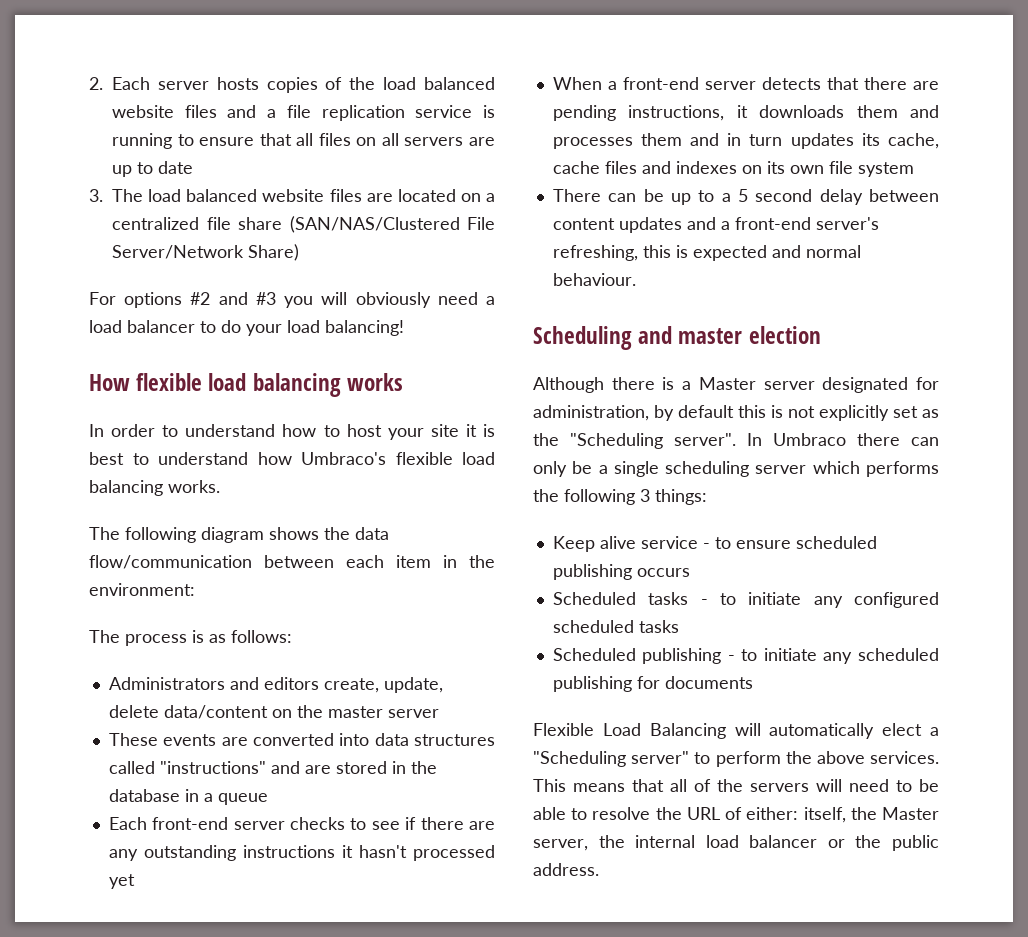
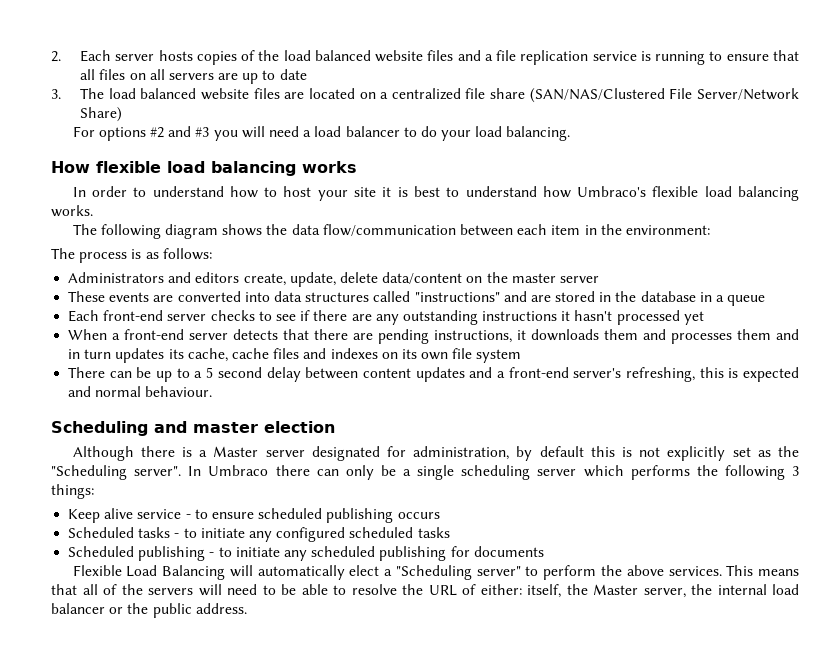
[355,292,431,308] obviously -> (265, 132) none
[325,320,404,336] balancing! -> [506,126,571,141] balancing.

